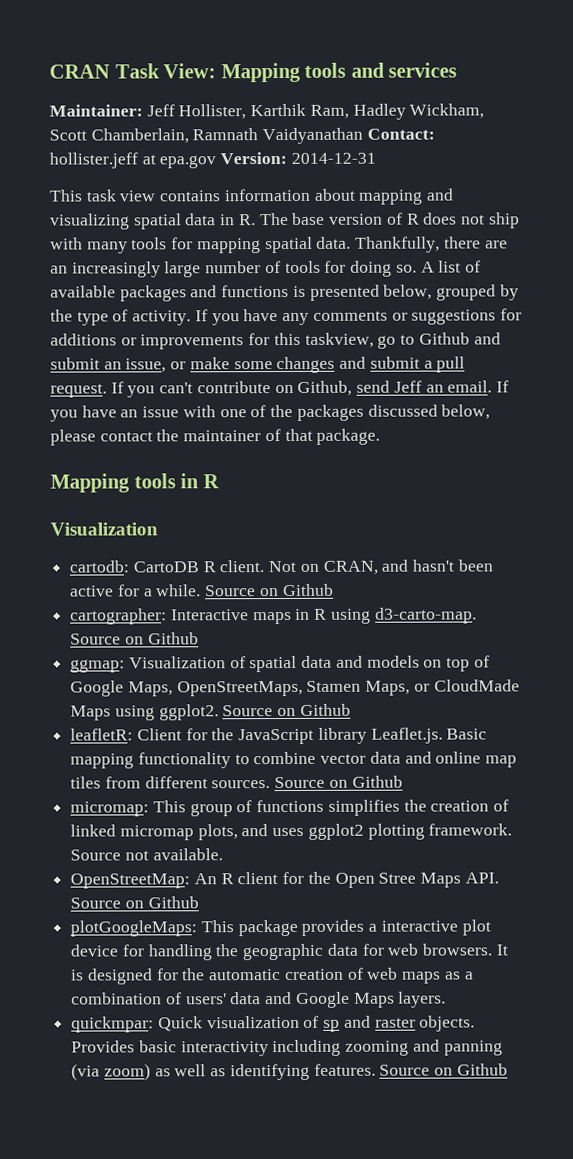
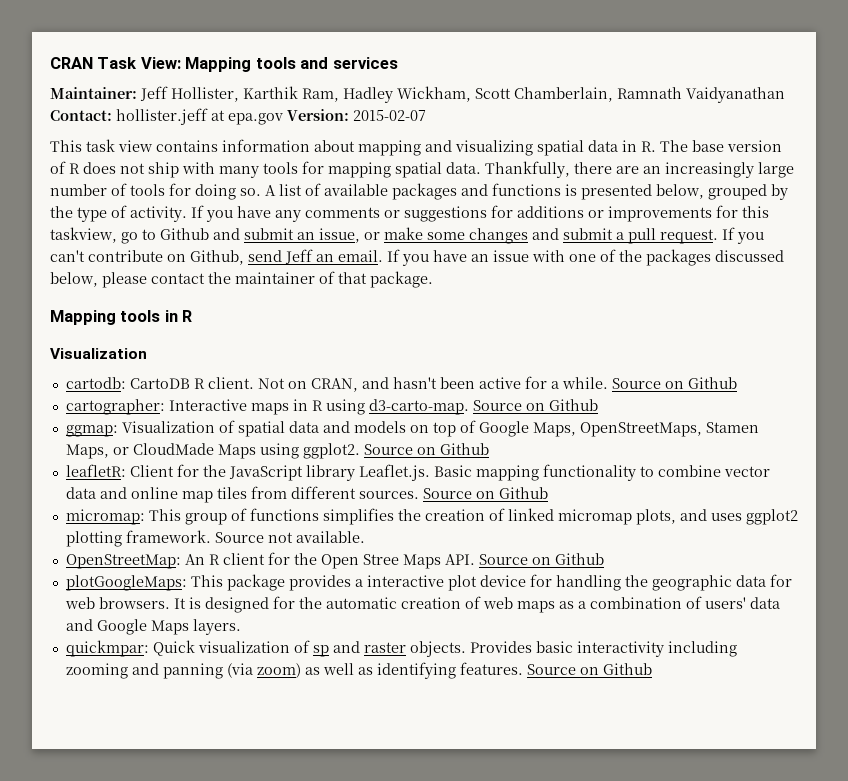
[290,152,376,164] 2014-12-31 -> [353,110,426,121] 2015-02-07

